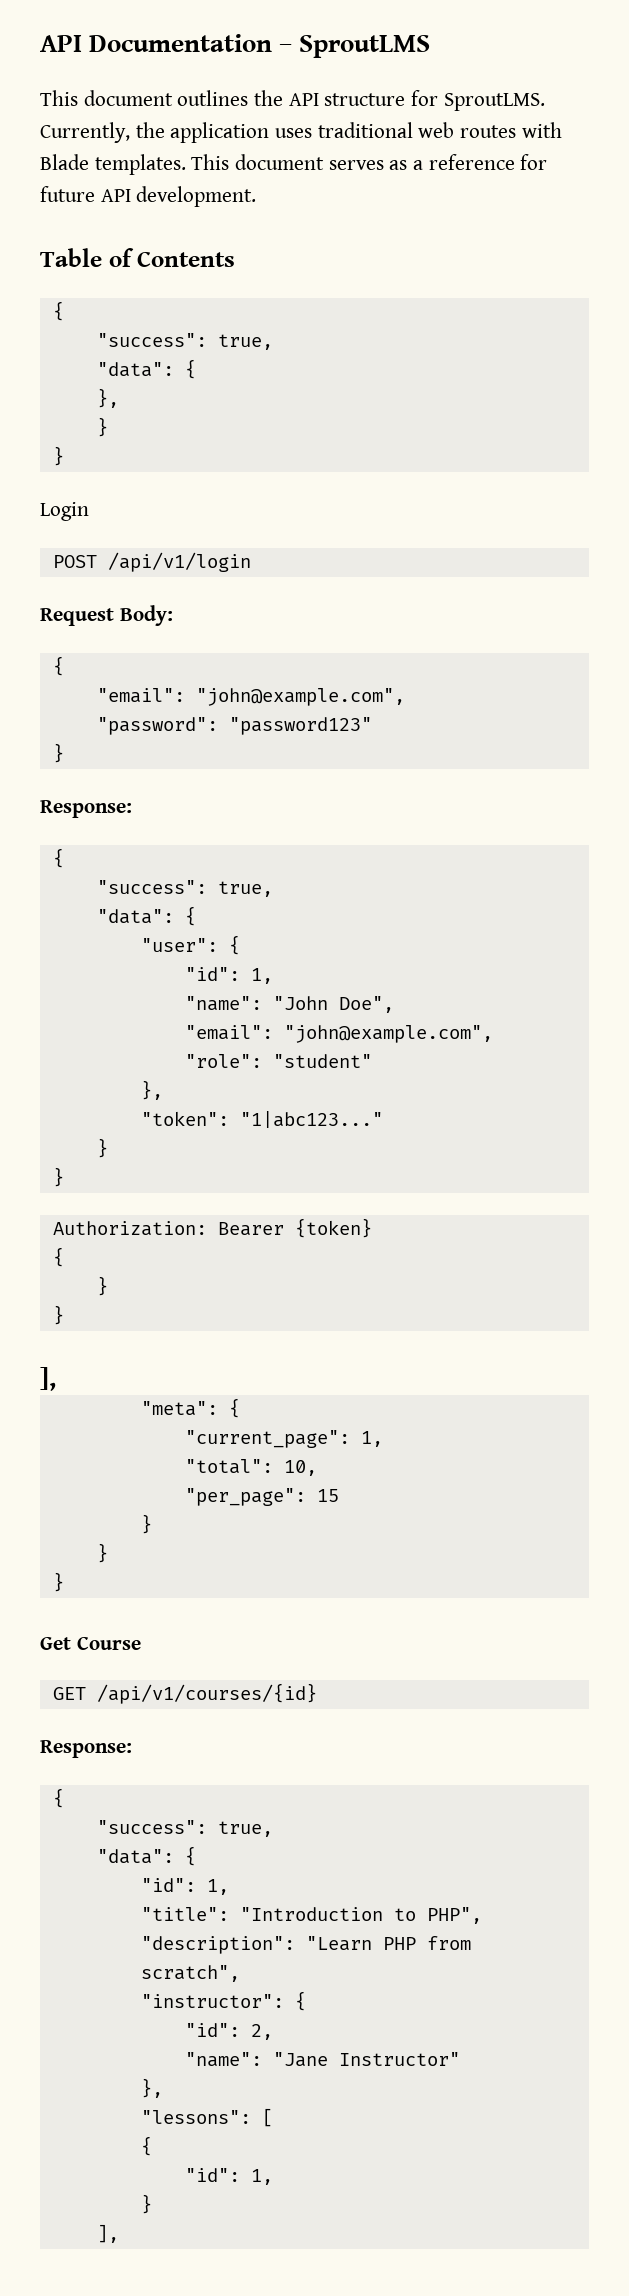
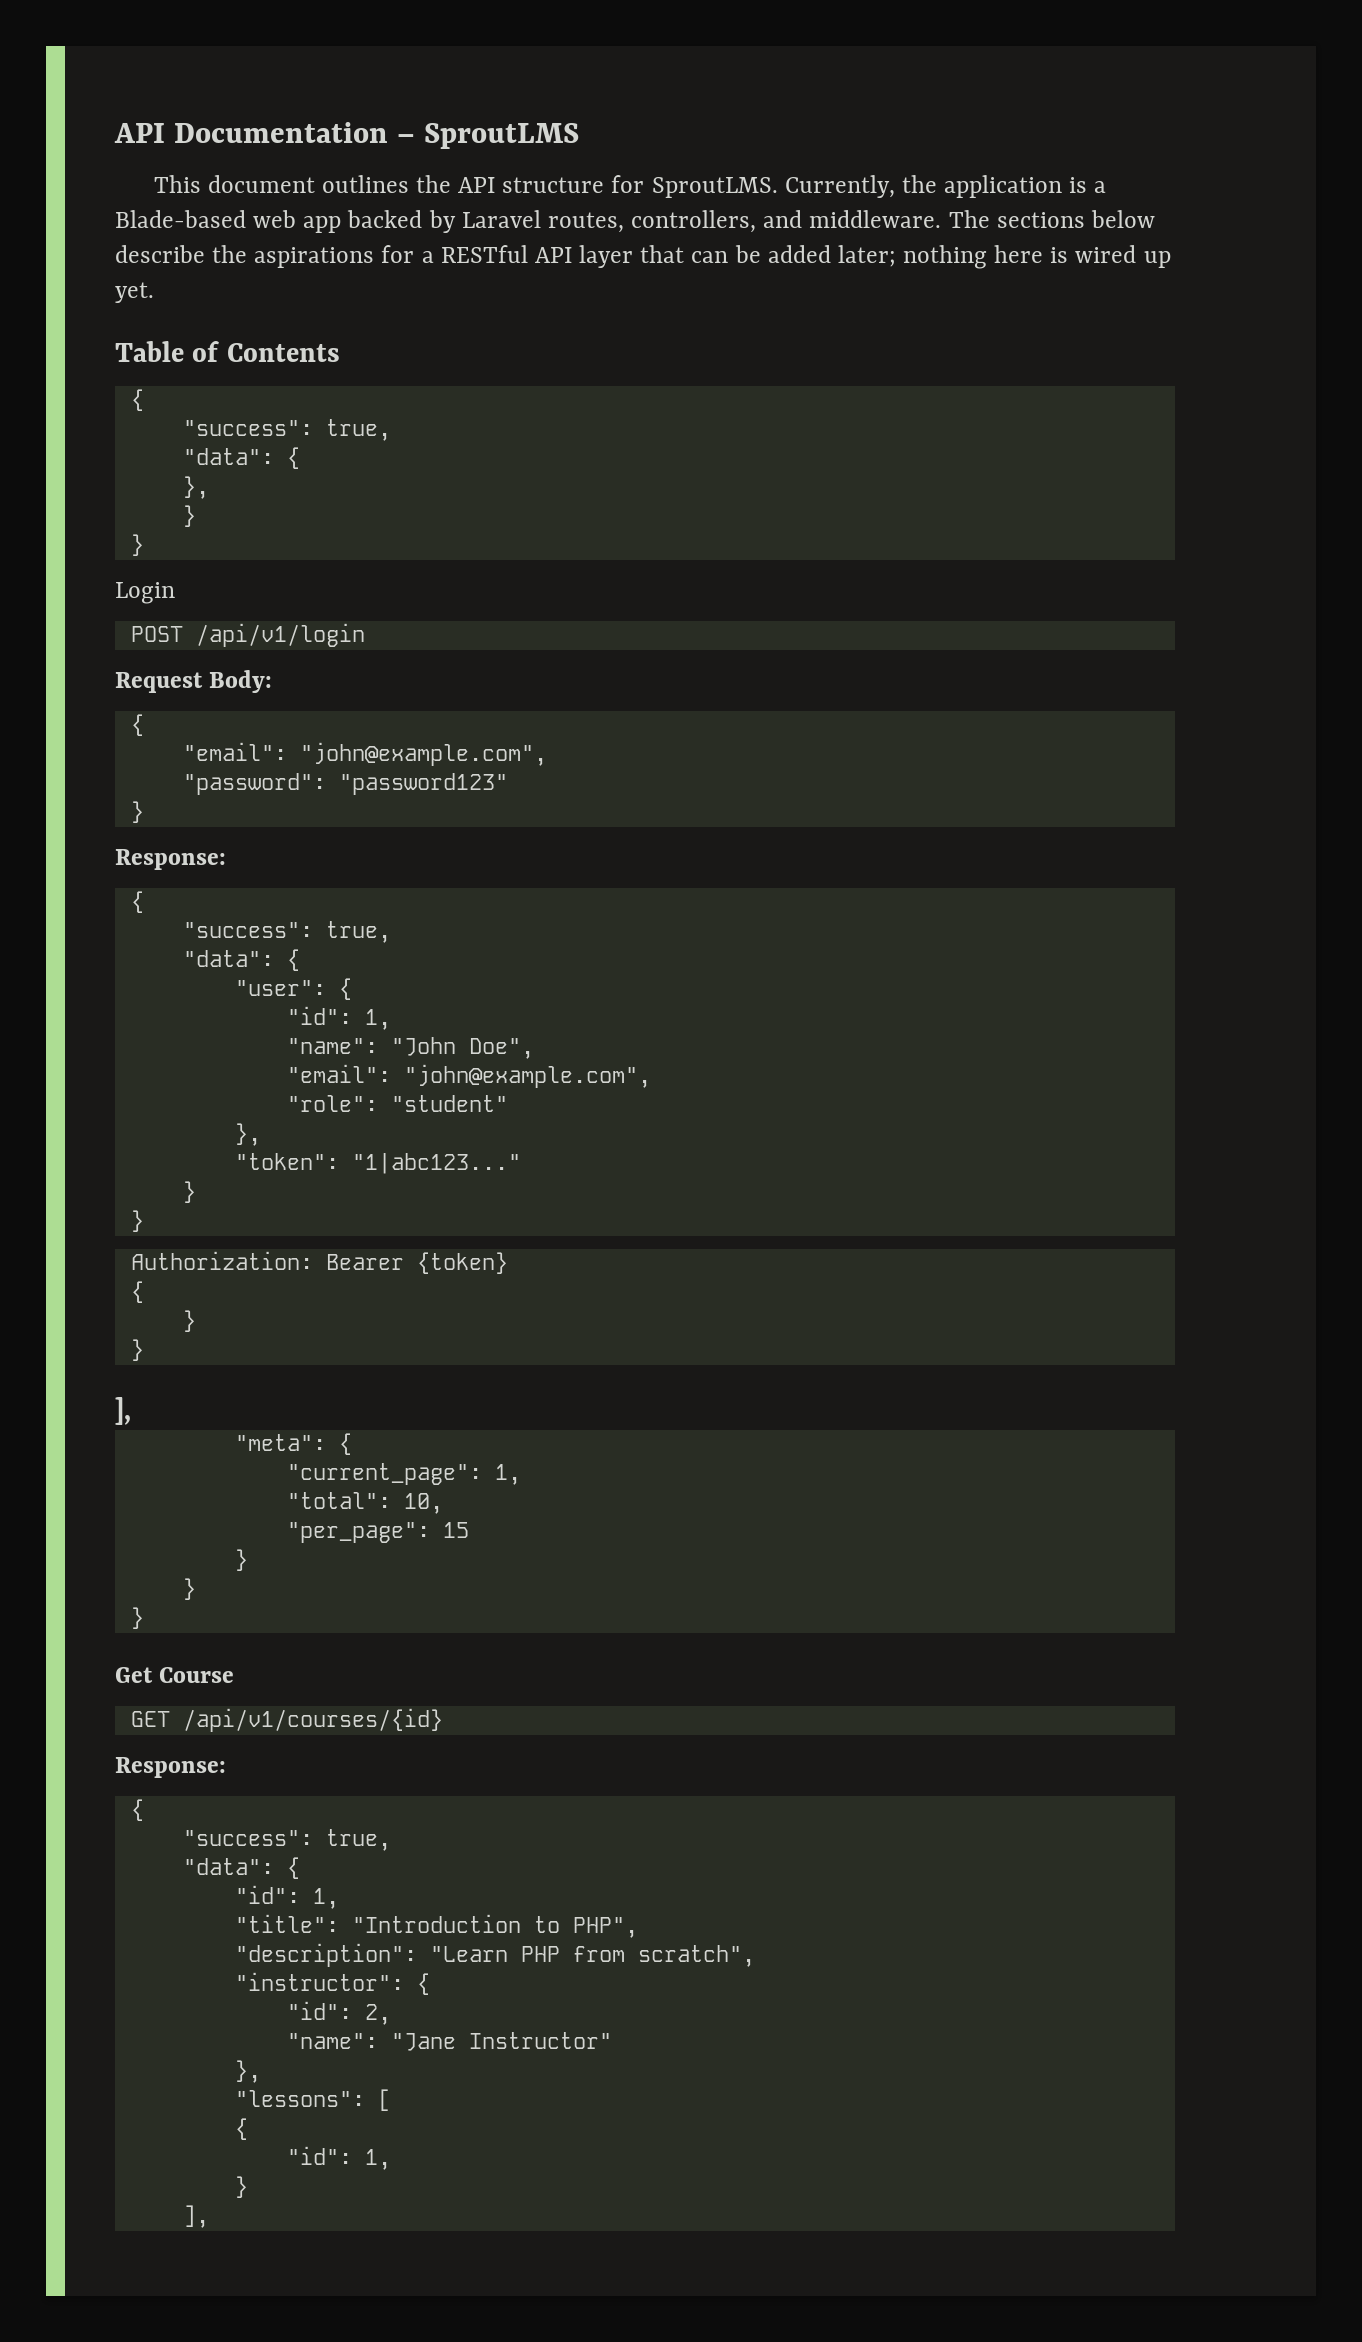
[275,122,562,138] [40,154,548,175] [40,186,257,207] uses traditional web routes with Blade templates. This document serves as a reference for future API development. -> [1069,177,1107,193] [115,210,1155,233] [115,245,1171,269] [115,282,154,303] is a Blade-based web app backed by Laravel routes, controllers, and middleware. The sections below describe the aspirations for a RESTful API layer that can be added later; nothing here is wired up yet.

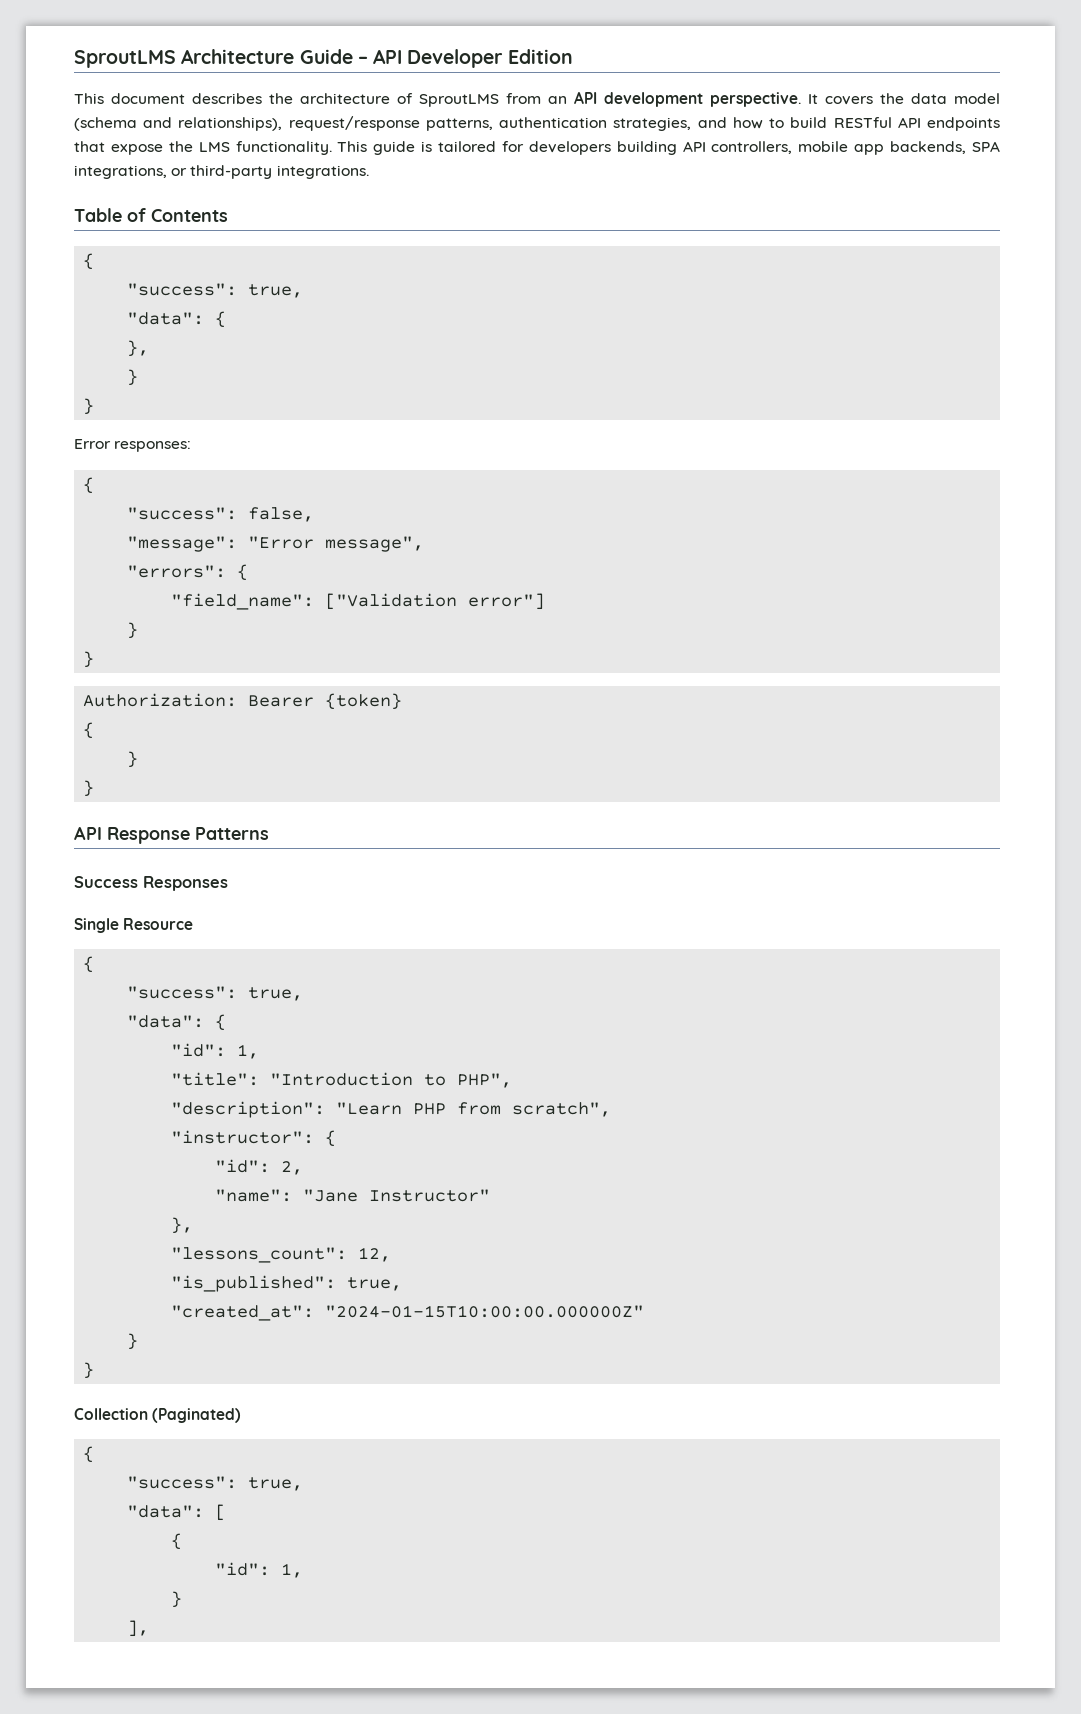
[114,122,580,149] [153,175,1107,198] [115,210,1155,233] [115,245,1171,269] [115,282,154,303] API Documentation – SproutLMS // This document outlines the API structure for SproutLMS. Currently, the application is a Blade-based web app backed by Laravel routes, controllers, and middleware. The sections below describe the aspirations for a RESTful API layer that can be added later; nothing here is wired up yet. -> [74,49,573,68] [74,91,1000,107] [74,116,1001,131] [74,141,1000,155] [74,165,369,179] SproutLMS Architecture Guide – API Developer Edition // This document describes the architecture of SproutLMS from an API development perspective. It covers the data model (schema and relationships), request/response patterns, authentication strategies, and how to build RESTful API endpoints that expose the LMS functionality. This guide is tailored for developers building API controllers, mobile app backends, SPA integrations, or third-party integrations.
[115,582,175,604] [130,623,365,647] [115,670,273,693] [130,714,144,736] [182,742,547,766] [182,773,508,795] [130,801,144,823] [115,849,226,870] [130,891,144,913] [182,921,391,943] [182,949,300,971] [234,978,352,1000] [286,1006,391,1030] [286,1037,534,1059] [286,1064,651,1088] [286,1095,508,1112] [234,1123,261,1146] [234,1153,521,1174] Login // POST /api/v1/login // Request Body: // { // "email": "john@example.com", // "password": "password123" // } // Response: // { // "success": true, // "data": { // "user": { // "id": 1, // "name": "John Doe", // "email": "john@example.com", // "role": "student" // }, // "token": "1|abc123..." -> [74,439,192,452] [83,477,95,494] [127,507,315,522] [127,536,425,552] [127,564,249,581] [171,593,546,610] Error responses: // { // "success": false, // "message": "Error message", // "errors": { // "field_name": ["Validation error"]
[115,1397,131,1425] [234,1433,352,1455] [286,1463,521,1485] [286,1492,443,1514] [286,1522,469,1543] [234,1549,248,1571] [182,1578,196,1600] [130,1607,144,1629] [115,1667,235,1683] [130,1708,443,1732] [115,1757,226,1778] ], // "meta": { // "current_page": 1, // "total": 10, // "per_page": 15 // } // } // } // Get Course // GET /api/v1/courses/{id} // Response: -> [74,826,269,844] [74,876,228,891] [74,918,194,933] API Response Patterns // Success Responses // Single Resource
[234,2090,365,2107] "lessons": -> [171,1247,392,1263] [171,1275,403,1292] [171,1305,645,1321] [127,1333,139,1350] [83,1362,95,1379] [74,1408,242,1423] [83,1446,95,1463] [127,1476,304,1491] [127,1505,205,1518] "lessons_count": 12, // "is_published": true, // "created_at": "2024-01-15T10:00:00.000000Z" // } // } // Collection (Paginated) // { // "success": true, // "data":

